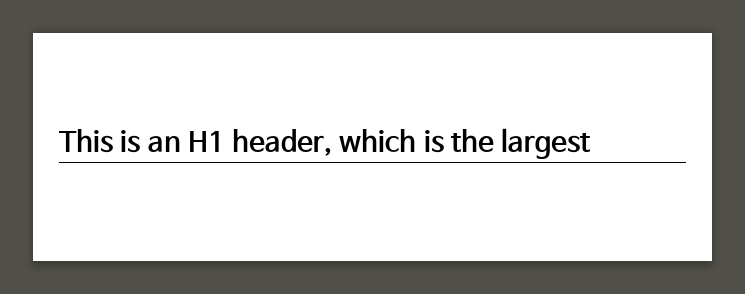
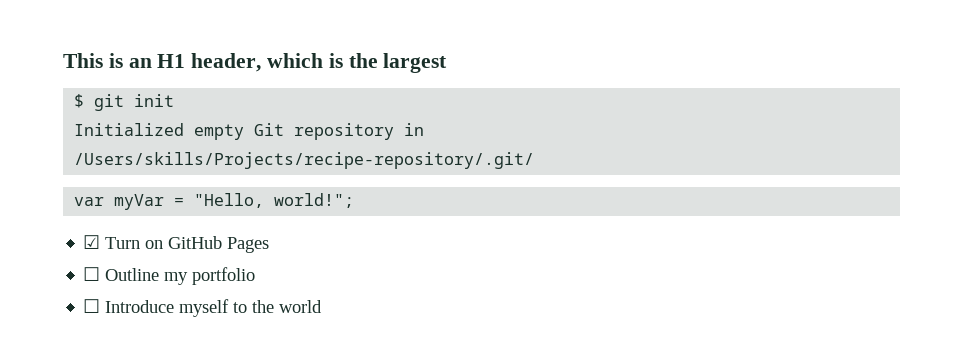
(591, 143) none -> [74,94,175,111] [74,123,425,140] [74,152,535,169] [74,193,355,210] [83,235,270,253] [83,267,256,285] [83,299,323,317] // $ git init // Initialized empty Git repository in /Users/skills/Projects/recipe-repository/.git/ // var myVar = "Hello, world!"; // ☑ Turn on GitHub Pages // ☐ Outline my portfolio // ☐ Introduce myself to the world

